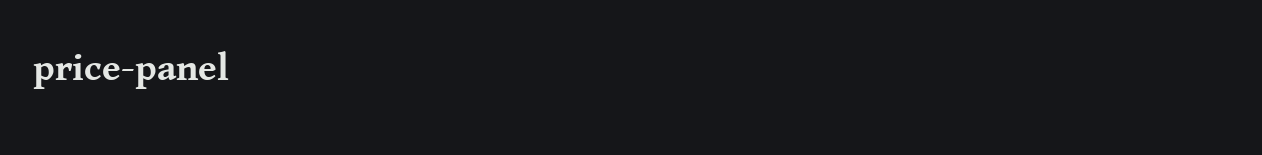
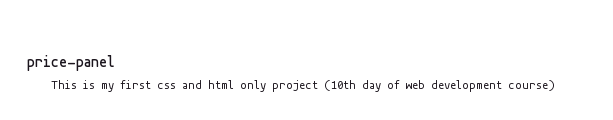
(229, 70) none -> [50,80,555,92] // This is my first css and html only project (10th day of web development course)

